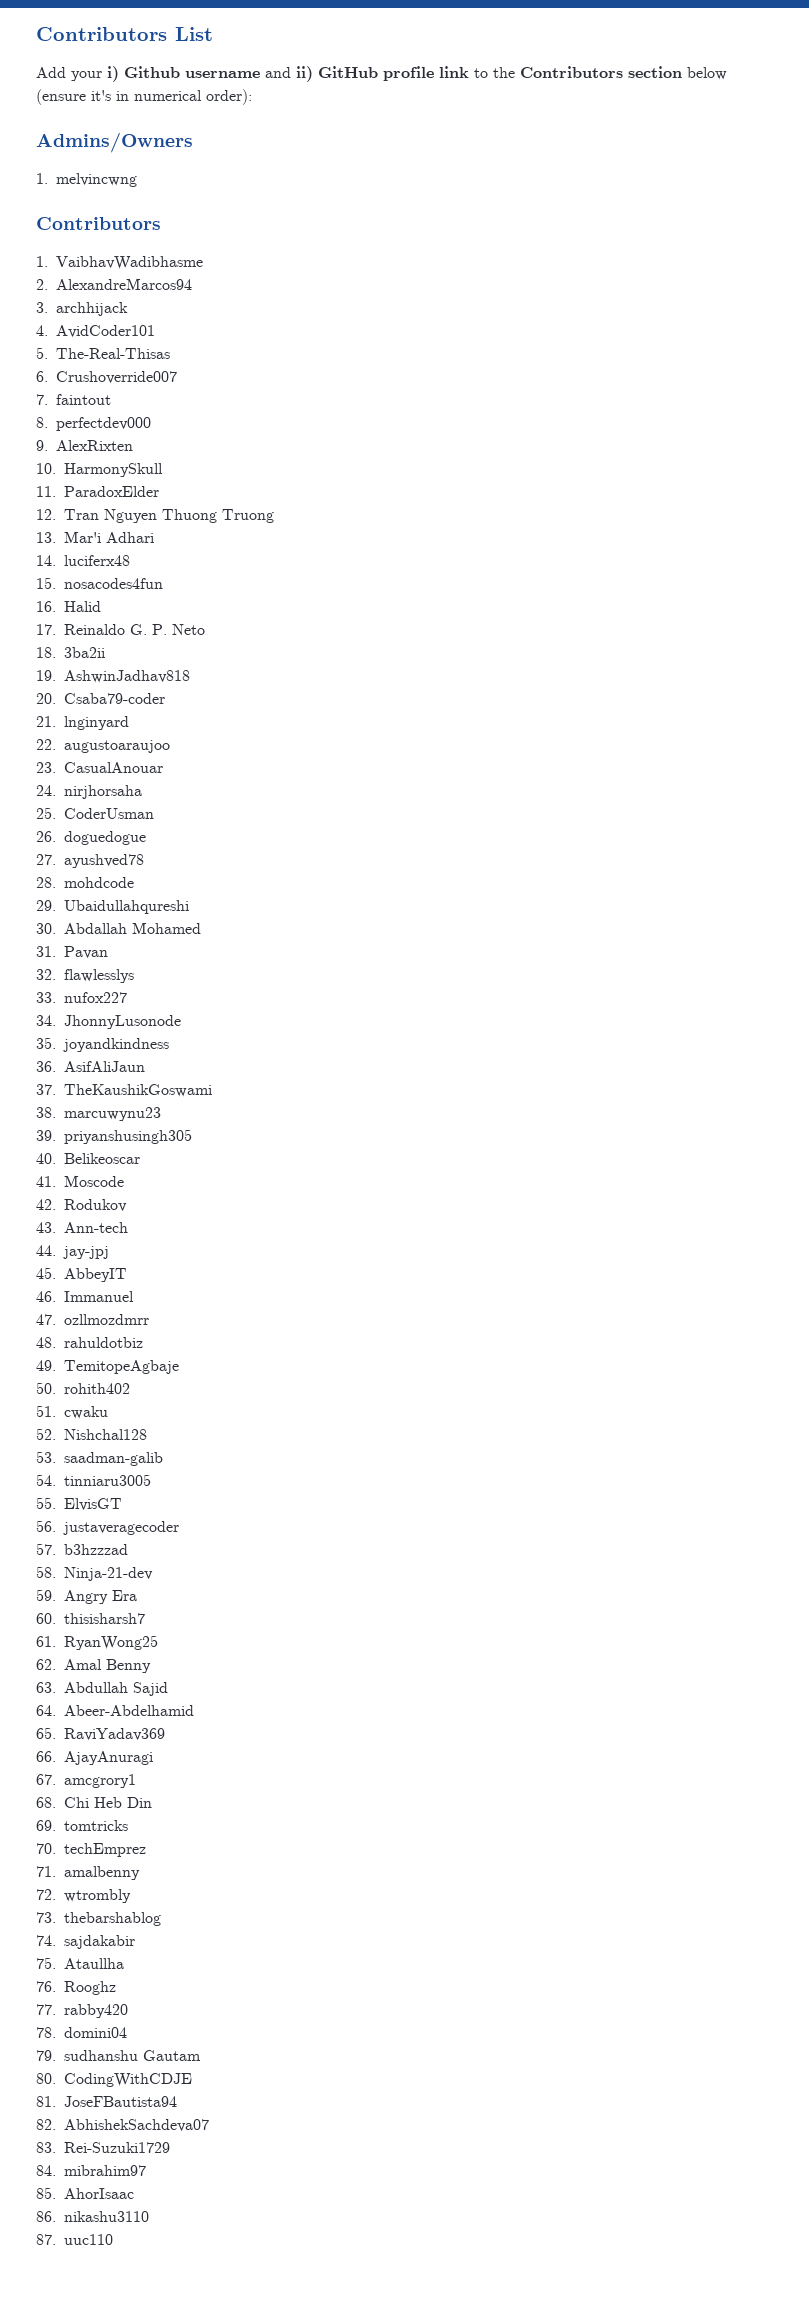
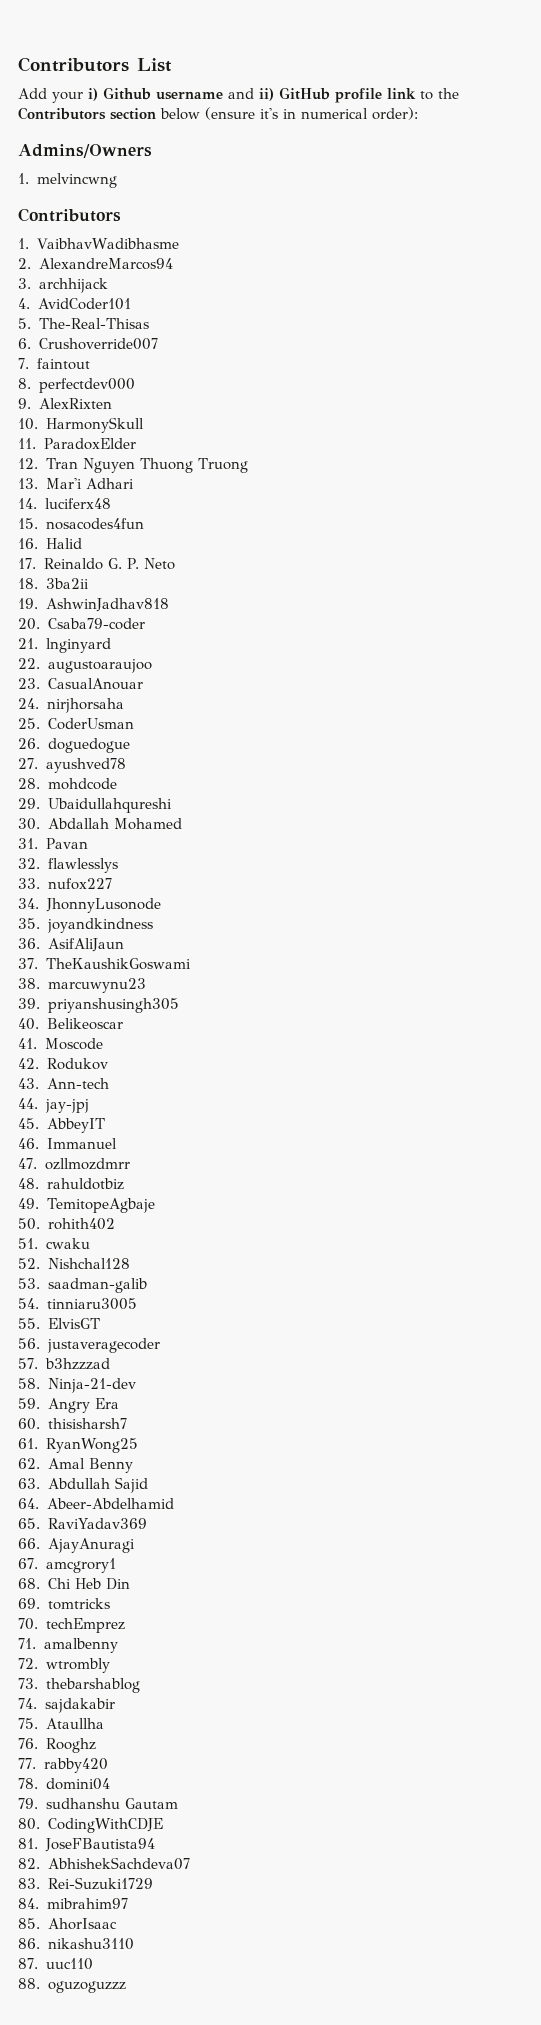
(113, 2239) none -> [18,1978,126,1993] // 88. oguzoguzzz

